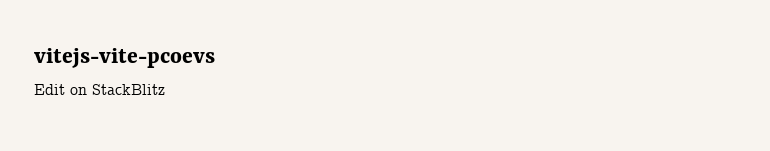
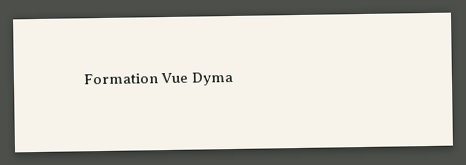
[34,48,215,68] [34,84,165,95] vitejs-vite-pcoevs // Edit on StackBlitz -> [83,71,235,86] Formation Vue Dyma

